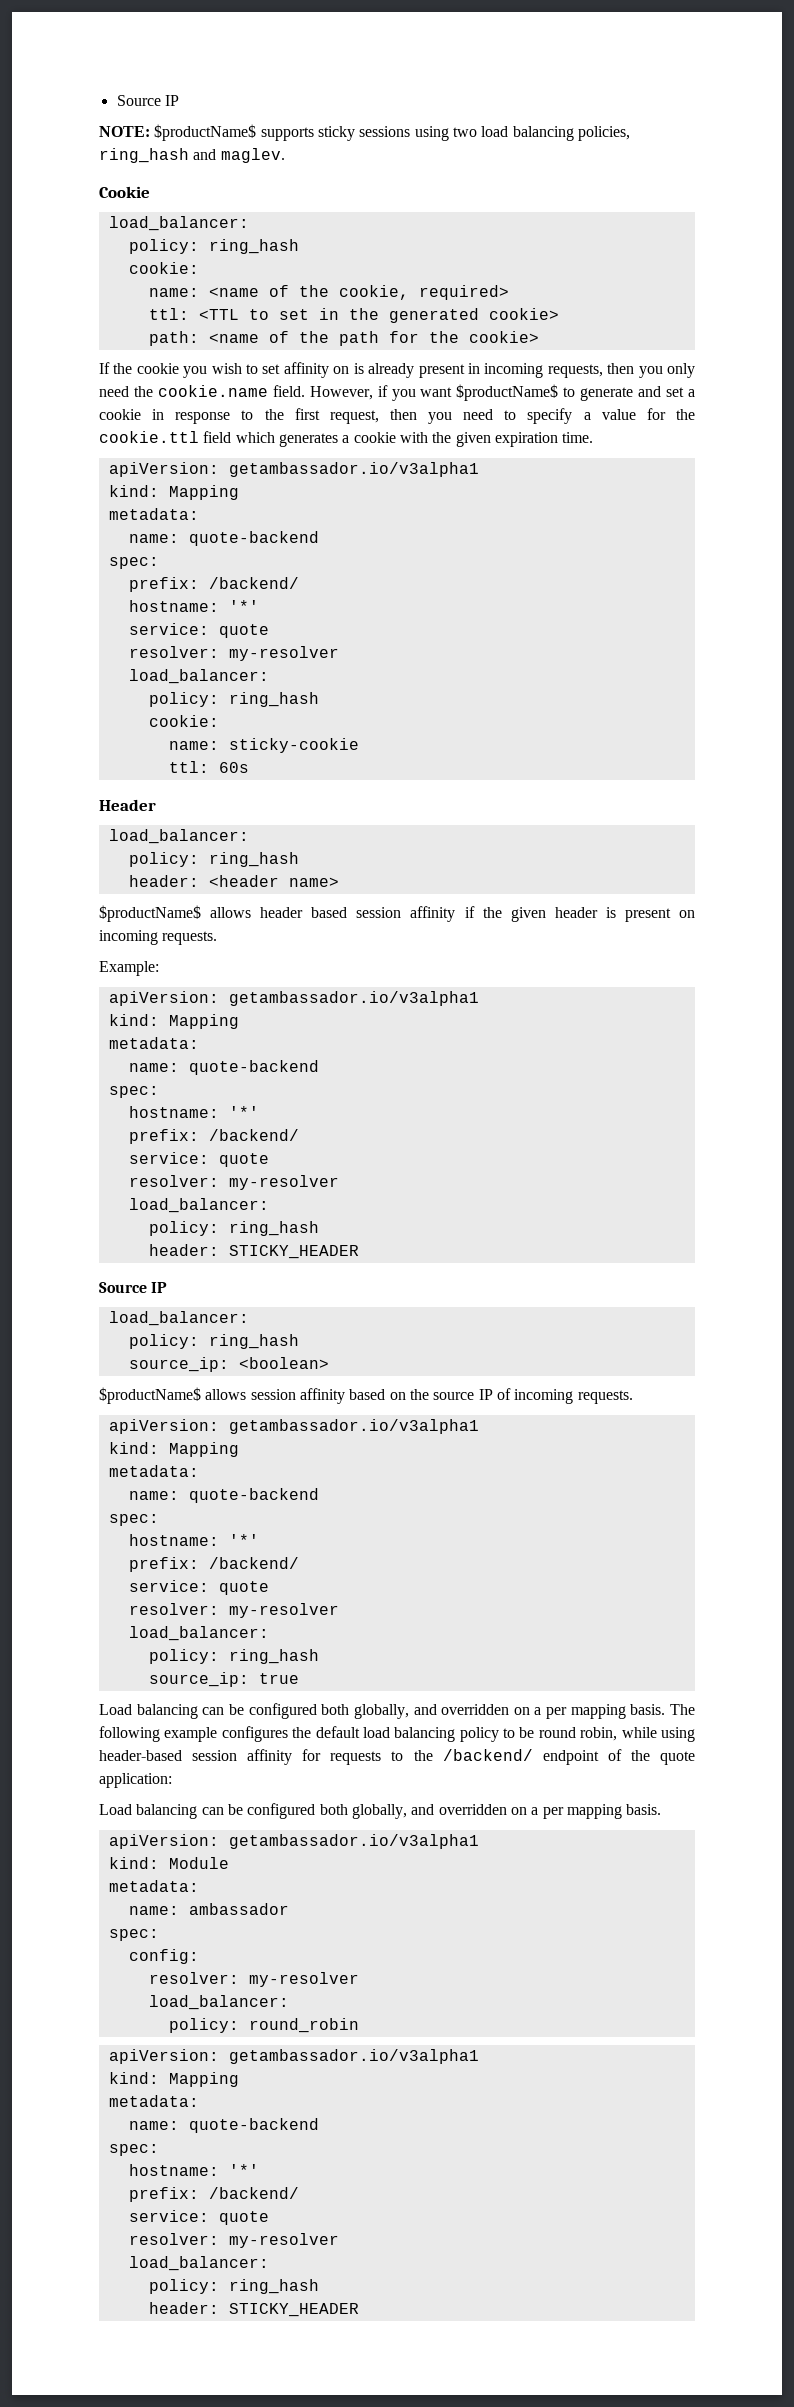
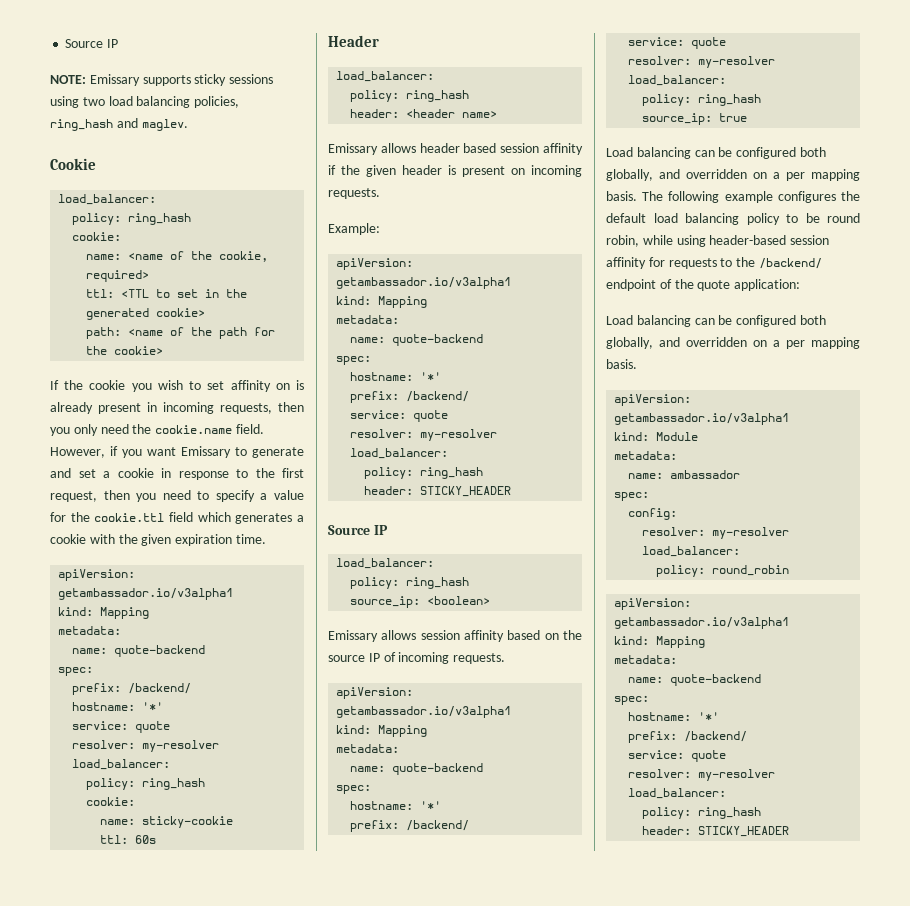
[154,124,257,141] $productName$ -> [89,74,140,86] Emissary
[456,384,559,401] $productName$ -> [181,446,231,458] Emissary
[99,905,201,922] $productName$ -> [328,143,378,155] Emissary
[99,1387,201,1404] $productName$ -> [328,630,378,642] Emissary

